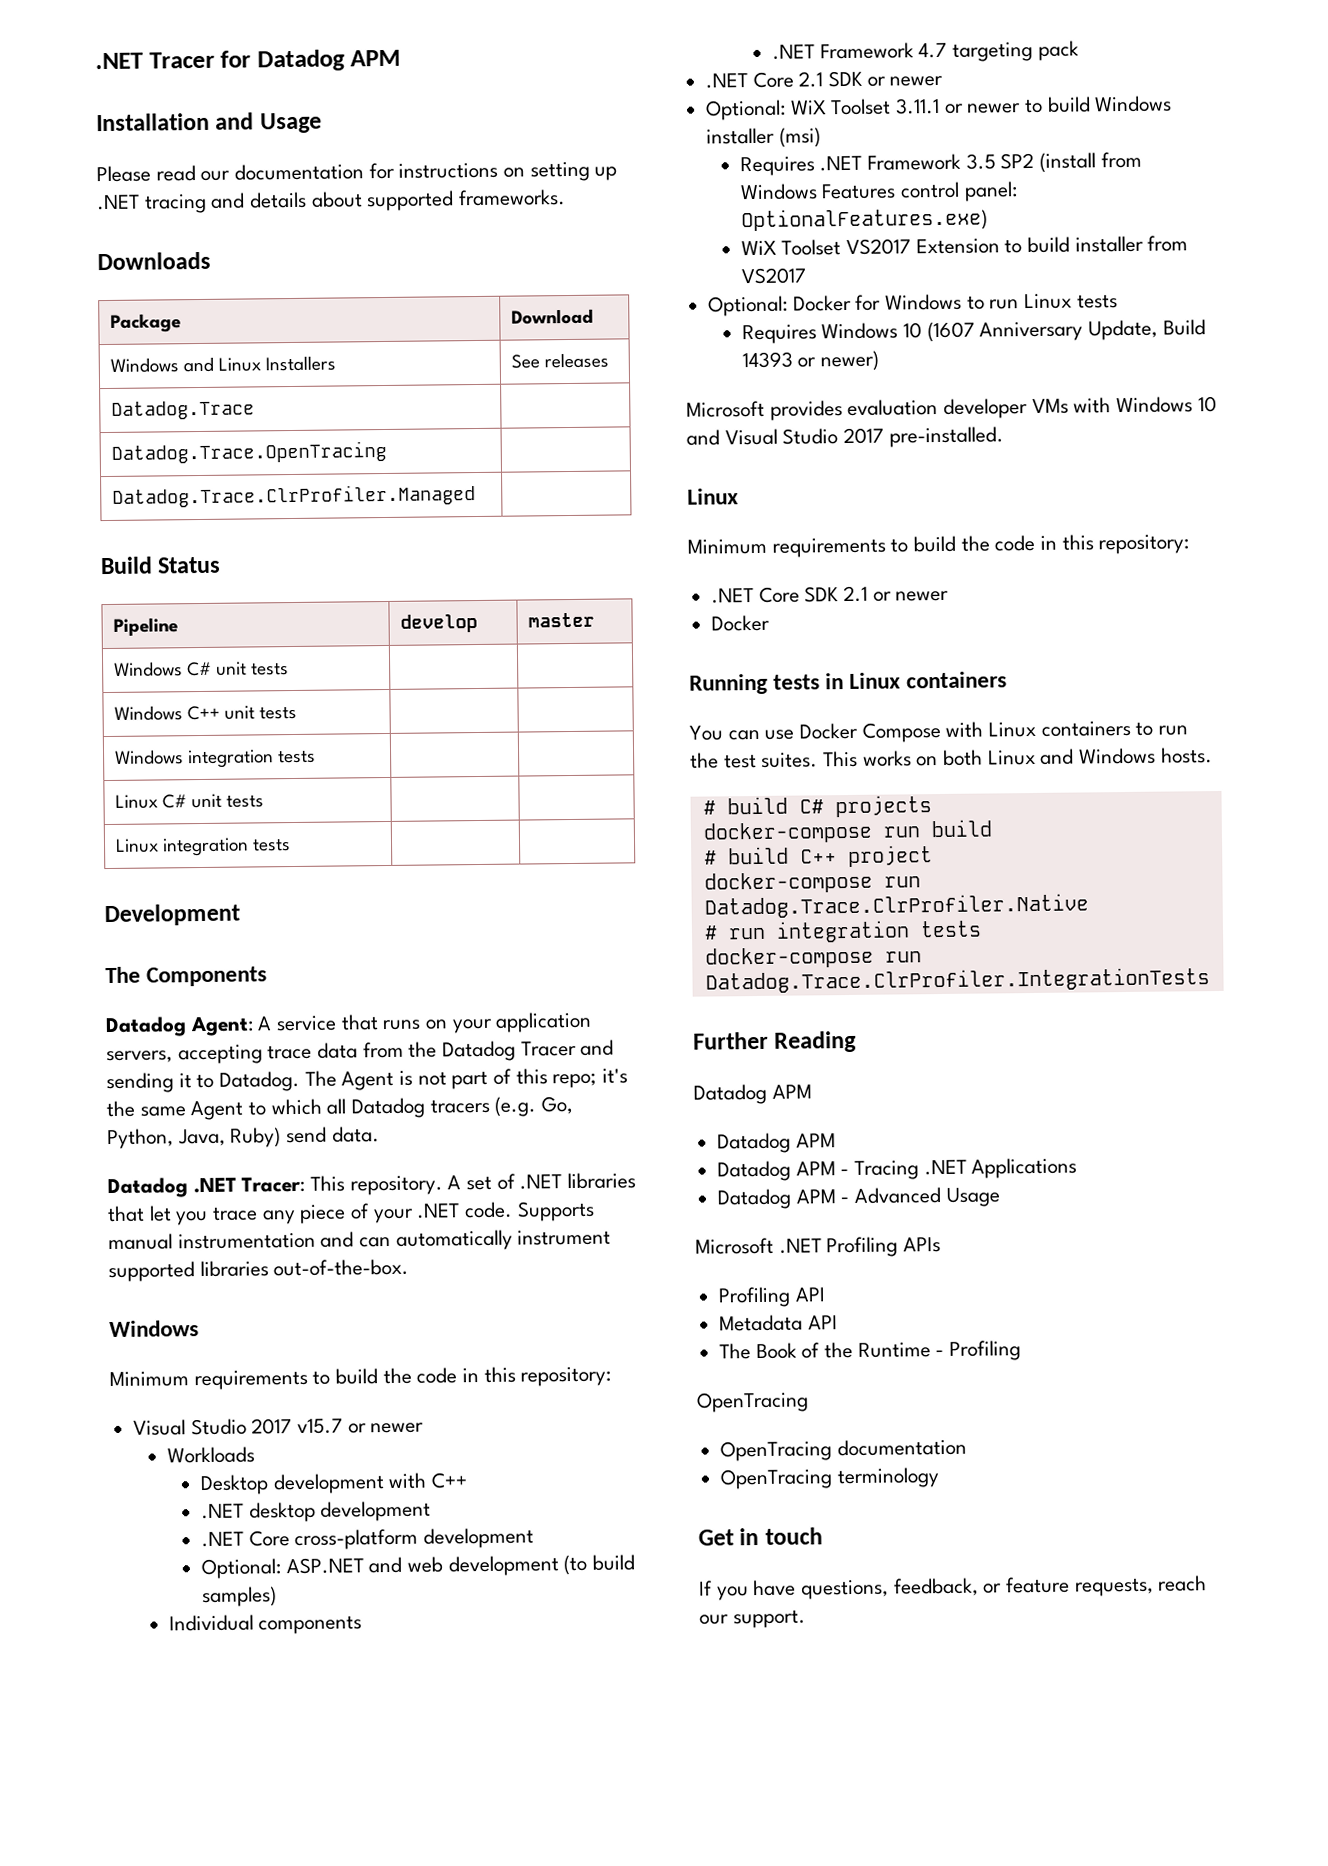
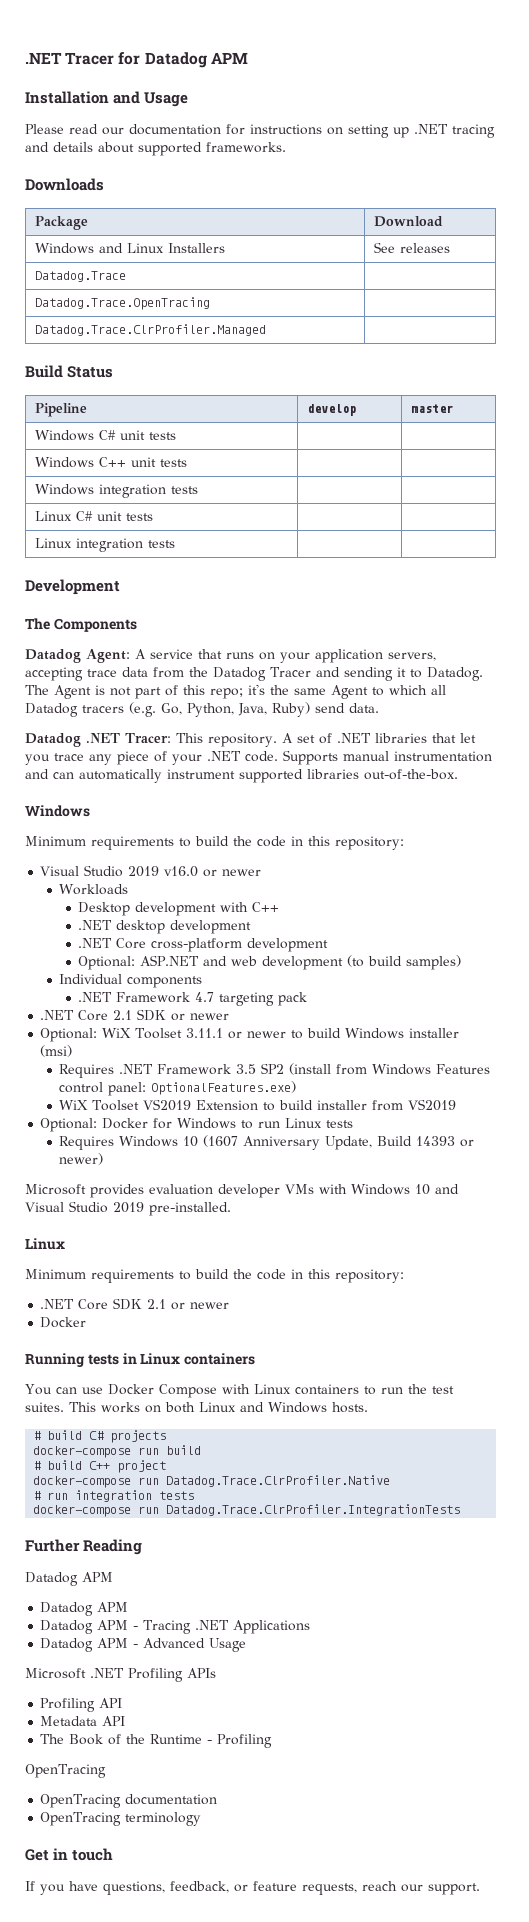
[251,1418,344,1435] 2017 v15.7 -> [128,866,199,877] 2019 v16.0
[845,238,911,255] VS2017 -> [143,1099,192,1111] VS2019
[740,267,806,285] VS2017 -> [408,1099,457,1111] VS2019
[843,427,885,445] 2017 -> [113,1202,144,1213] 2019

